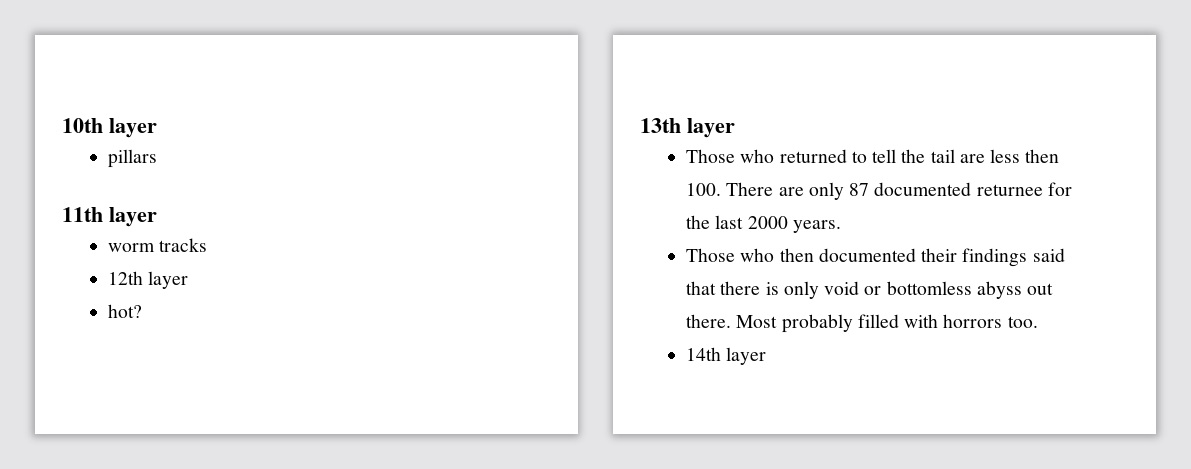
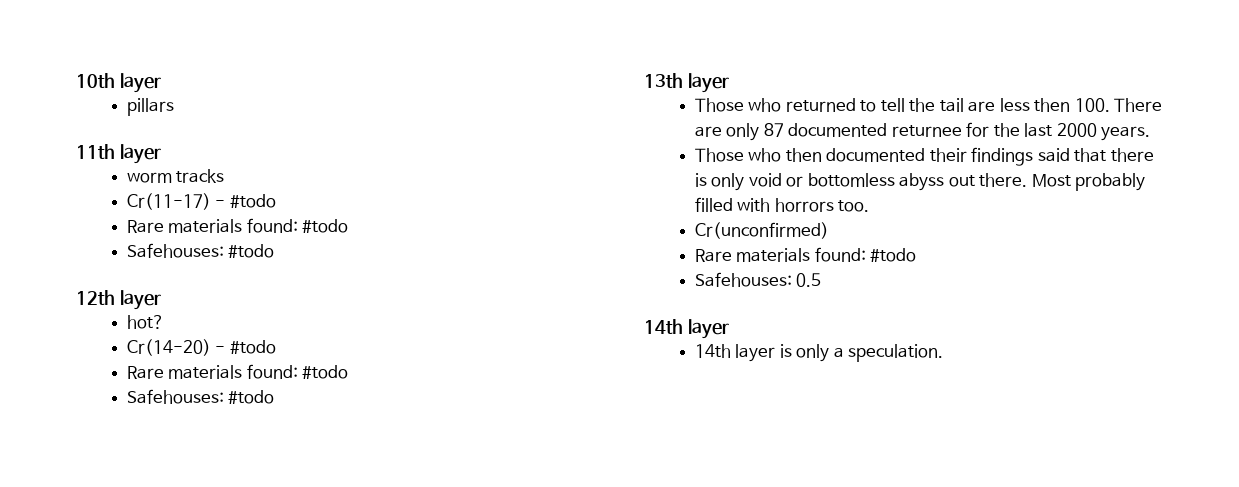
[108,271,189,289] [108,304,143,318] 12th layer // hot? -> [127,193,276,210] [127,218,349,233] [127,243,275,258] [76,290,161,310] [127,315,165,329] [127,339,276,356] [127,364,349,379] [127,389,275,404] Cr(11-17) - #todo // Rare materials found: #todo // Safehouses: #todo // 12th layer // hot? // Cr(14-20) - #todo // Rare materials found: #todo // Safehouses: #todo
[686,347,767,365] 14th layer -> [695,222,830,239] [695,247,917,262] [695,272,822,287] [644,319,729,339] [695,344,944,362] Cr(unconfirmed) // Rare materials found: #todo // Safehouses: 0.5 // 14th layer // 14th layer is only a speculation.

